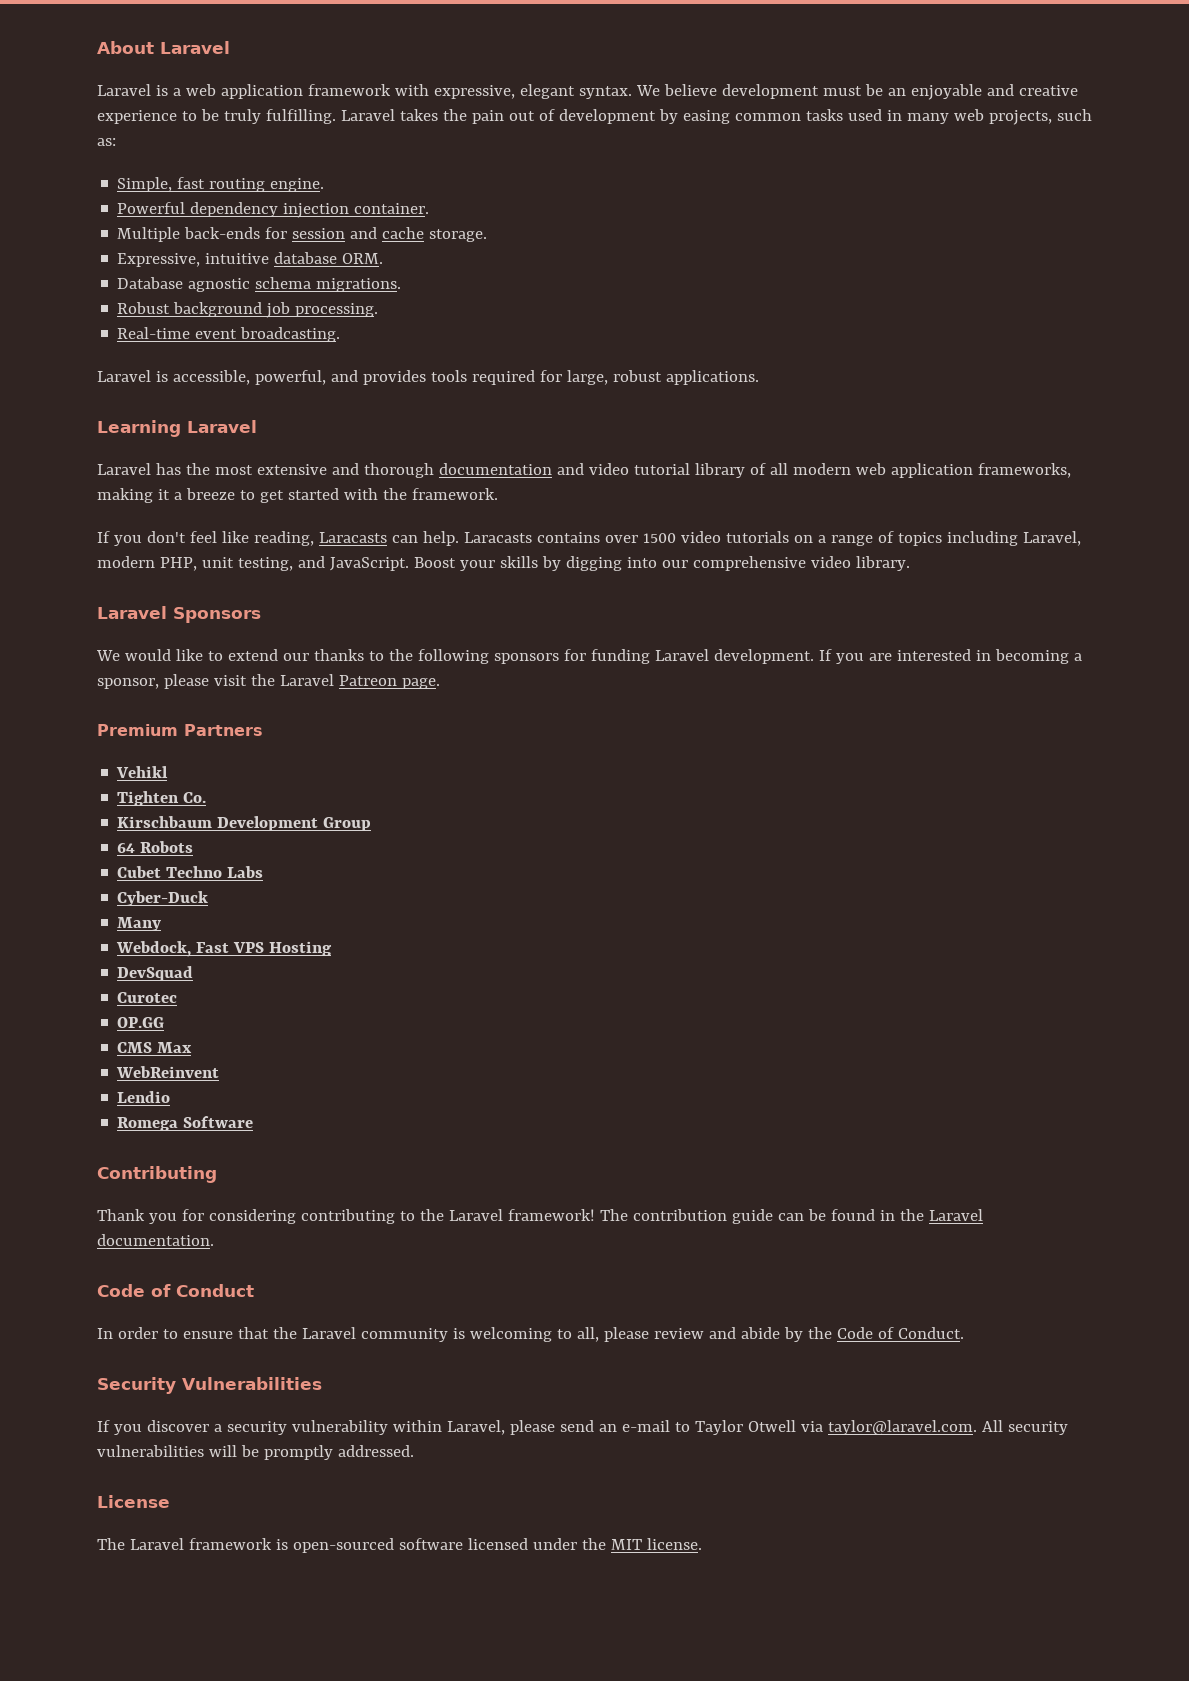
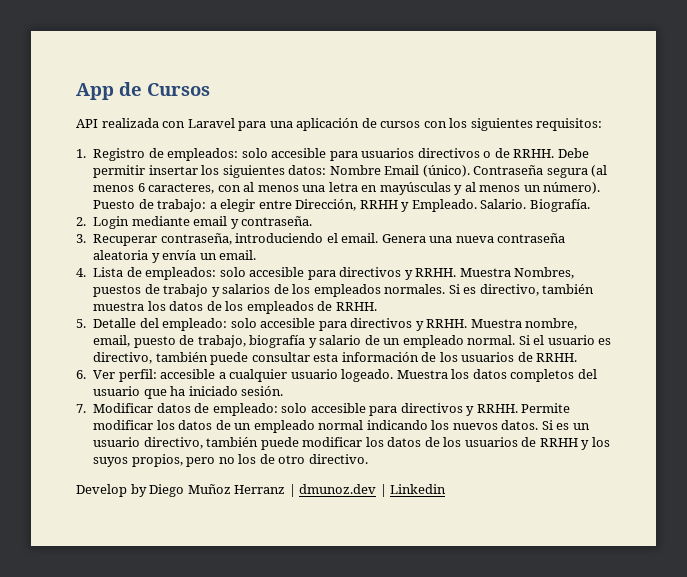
[97,41,230,54] [97,84,1078,100] [97,109,1092,125] [97,138,116,146] [117,177,325,192] [117,202,430,218] [117,227,488,242] [117,252,384,267] [117,277,402,292] [117,302,379,318] [117,327,341,342] [97,370,759,385] [97,420,257,437] [97,463,1071,478] [97,488,498,503] [97,531,1081,546] [97,556,910,571] [97,606,261,623] [96,649,1082,664] [97,674,440,689] [97,724,263,736] [116,766,169,778] [117,791,207,806] [117,816,372,831] [117,841,194,853] [117,866,264,878] [117,891,209,906] [117,917,162,931] [116,941,333,957] [117,966,194,981] [117,992,178,1003] [117,1017,165,1028] [117,1042,193,1053] [116,1066,220,1078] [117,1091,171,1103] [117,1116,254,1131] [97,1166,217,1183] [97,1209,983,1224] [97,1234,214,1246] [97,1284,254,1297] [97,1327,964,1342] [97,1377,322,1394] [97,1420,1068,1435] [97,1445,414,1460] [97,1495,170,1508] [97,1538,702,1553] About Laravel // Laravel is a web application framework with expressive, elegant syntax. We believe development must be an enjoyable and creative experience to be truly fulfilling. Laravel takes the pain out of development by easing common tasks used in many web projects, such as: // Simple, fast routing engine. // Powerful dependency injection container. // Multiple back-ends for session and cache storage. // Expressive, intuitive database ORM. // Database agnostic schema migrations. // Robust background job processing. // Real-time event broadcasting. // Laravel is accessible, powerful, and provides tools required for large, robust applications. // Learning Laravel // Laravel has the most extensive and thorough documentation and video tutorial library of all modern web application frameworks, making it a breeze to get started with the framework. // If you don't feel like reading, Laracasts can help. Laracasts contains over 1500 video tutorials on a range of topics including Laravel, modern PHP, unit testing, and JavaScript. Boost your skills by digging into our comprehensive video library. // Laravel Sponsors // We would like to extend our thanks to the following sponsors for funding Laravel development. If you are interested in becoming a sponsor, please visit the Laravel Patreon page. // Premium Partners // Vehikl // Tighten Co. // Kirschbaum Development Group // 64 Robots // Cubet Techno Labs // Cyber-Duck // Many // Webdock, Fast VPS Hosting // DevSquad // Curotec // OP.GG // CMS Max // WebReinvent // Lendio // Romega Software // Contributing // Thank you for considering contributing to the Laravel framework! The contribution guide can be found in the Laravel documentation. // Code of Conduct // In order to ensure that the Laravel community is welcoming to all, please review and abide by the Code of Conduct. // Security Vulnerabilities // If you discover a security vulnerability within Laravel, please send an e-mail to Taylor Otwell via taylor@laravel.com. All security vulnerabilities will be promptly addressed. // License // The Laravel framework is open-sourced software licensed under the MIT license. -> [76,82,210,100] [76,118,603,131] [76,148,589,161] [92,165,608,178] [92,182,601,195] [92,199,590,212] [76,216,313,229] [76,233,566,246] [92,250,257,263] [76,267,575,280] [92,284,595,297] [92,301,377,314] [76,318,578,331] [92,335,612,348] [92,352,578,365] [76,369,597,382] [92,386,284,399] [76,403,571,416] [92,420,590,433] [92,437,610,450] [92,454,368,467] [76,484,447,497] App de Cursos // API realizada con Laravel para una aplicación de cursos con los siguientes requisitos: // 1. Registro de empleados: solo accesible para usuarios directivos o de RRHH. Debe permitir insertar los siguientes datos: Nombre Email (único). Contraseña segura (al menos 6 caracteres, con al menos una letra en mayúsculas y al menos un número). Puesto de trabajo: a elegir entre Dirección, RRHH y Empleado. Salario. Biografía. // 2. Login mediante email y contraseña. // 3. Recuperar contraseña, introduciendo el email. Genera una nueva contraseña aleatoria y envía un email. // 4. Lista de empleados: solo accesible para directivos y RRHH. Muestra Nombres, puestos de trabajo y salarios de los empleados normales. Si es directivo, también muestra los datos de los empleados de RRHH. // 5. Detalle del empleado: solo accesible para directivos y RRHH. Muestra nombre, email, puesto de trabajo, biografía y salario de un empleado normal. Si el usuario es directivo, también puede consultar esta información de los usuarios de RRHH. // 6. Ver perfil: accesible a cualquier usuario logeado. Muestra los datos completos del usuario que ha iniciado sesión. // 7. Modificar datos de empleado: solo accesible para directivos y RRHH. Permite modificar los datos de un empleado normal indicando los nuevos datos. Si es un usuario directivo, también puede modificar los datos de los usuarios de RRHH y los suyos propios, pero no los de otro directivo. // Develop by Diego Muñoz Herranz | dmunoz.dev | Linkedin

